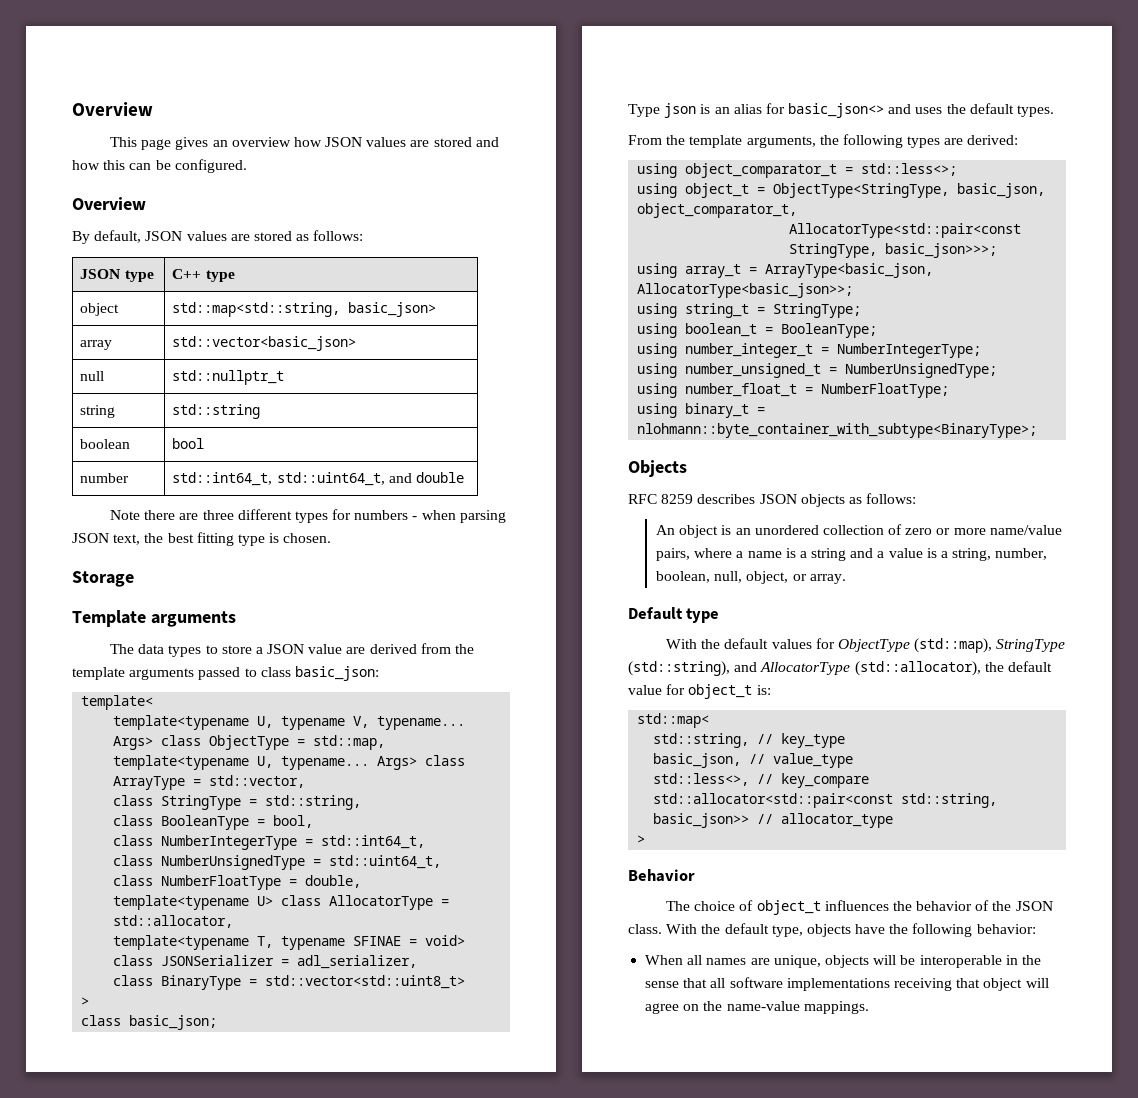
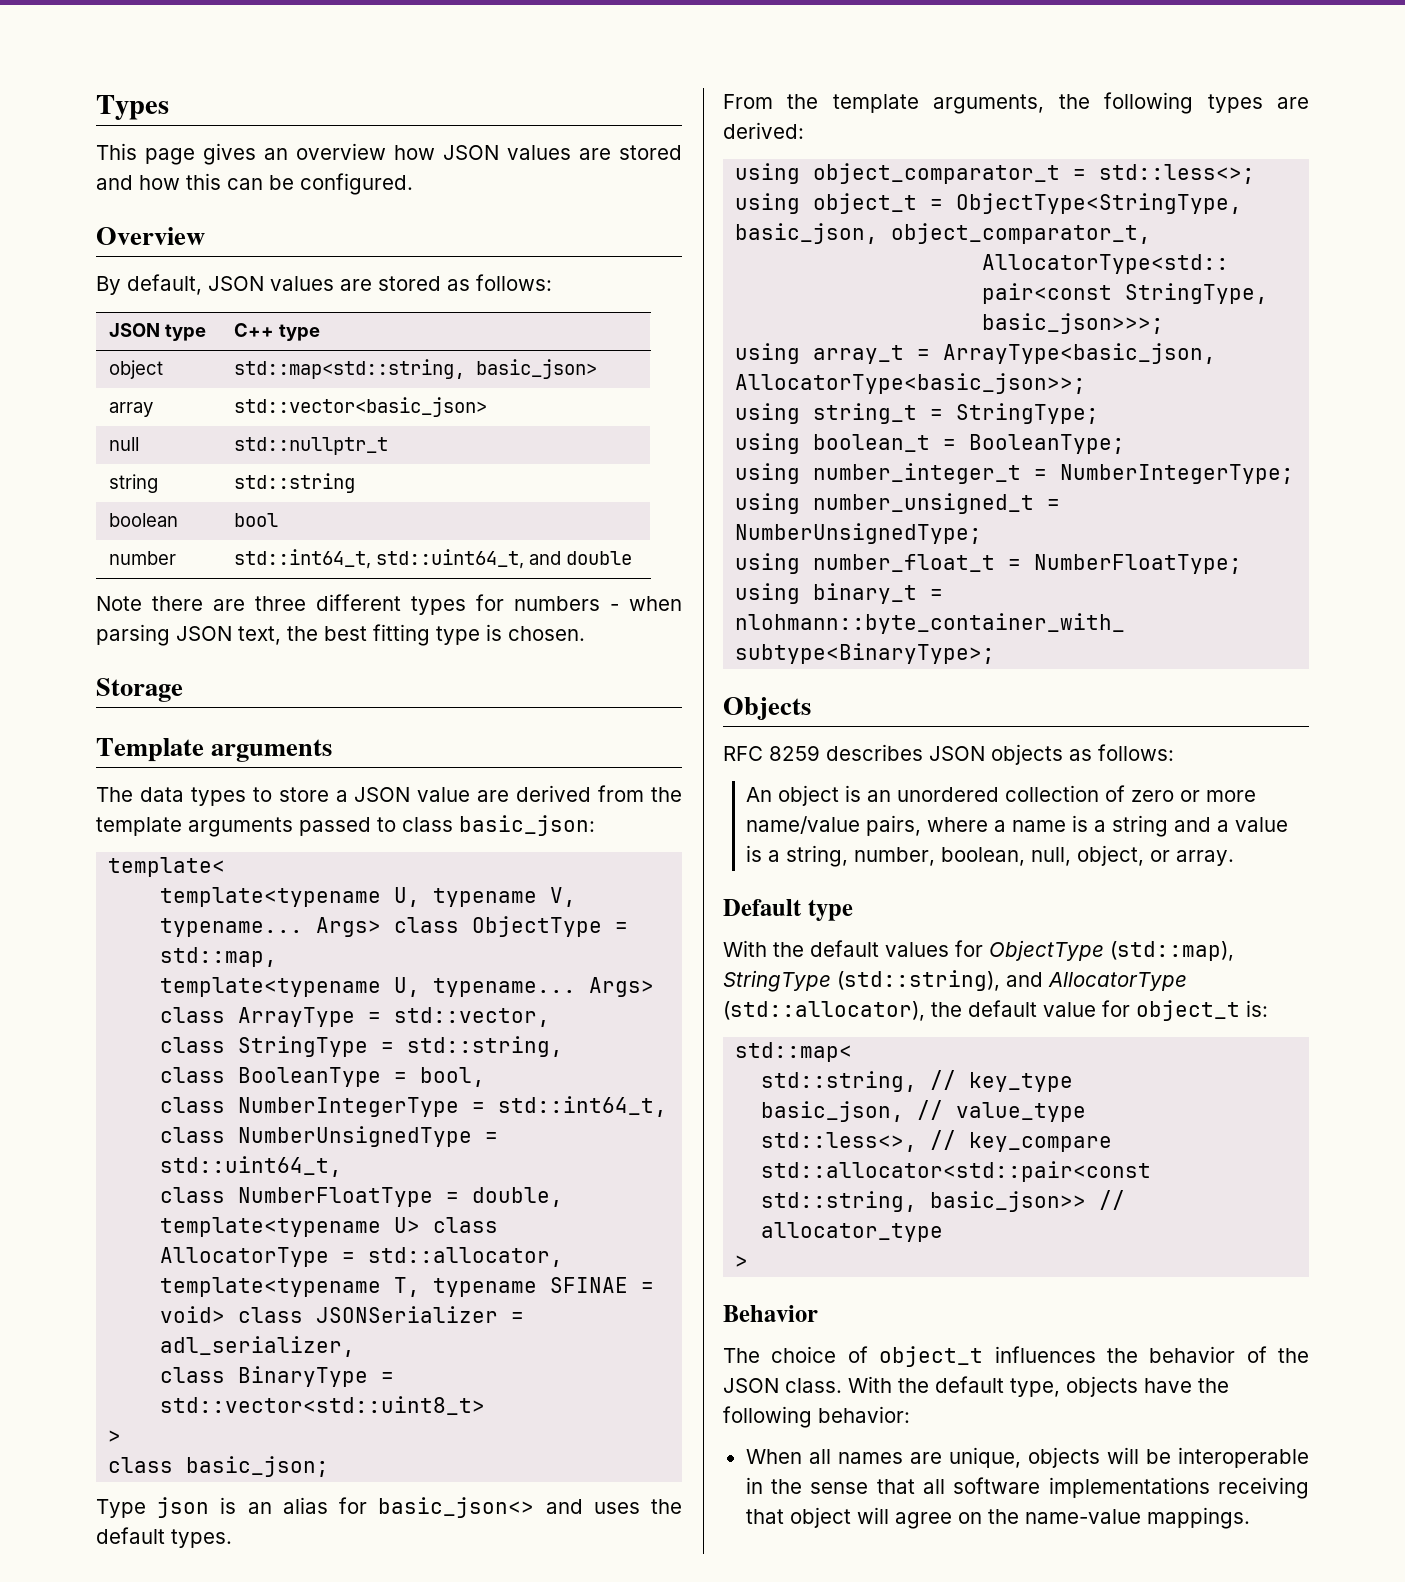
[72,102,153,116] Overview -> [96,95,169,120] Types

